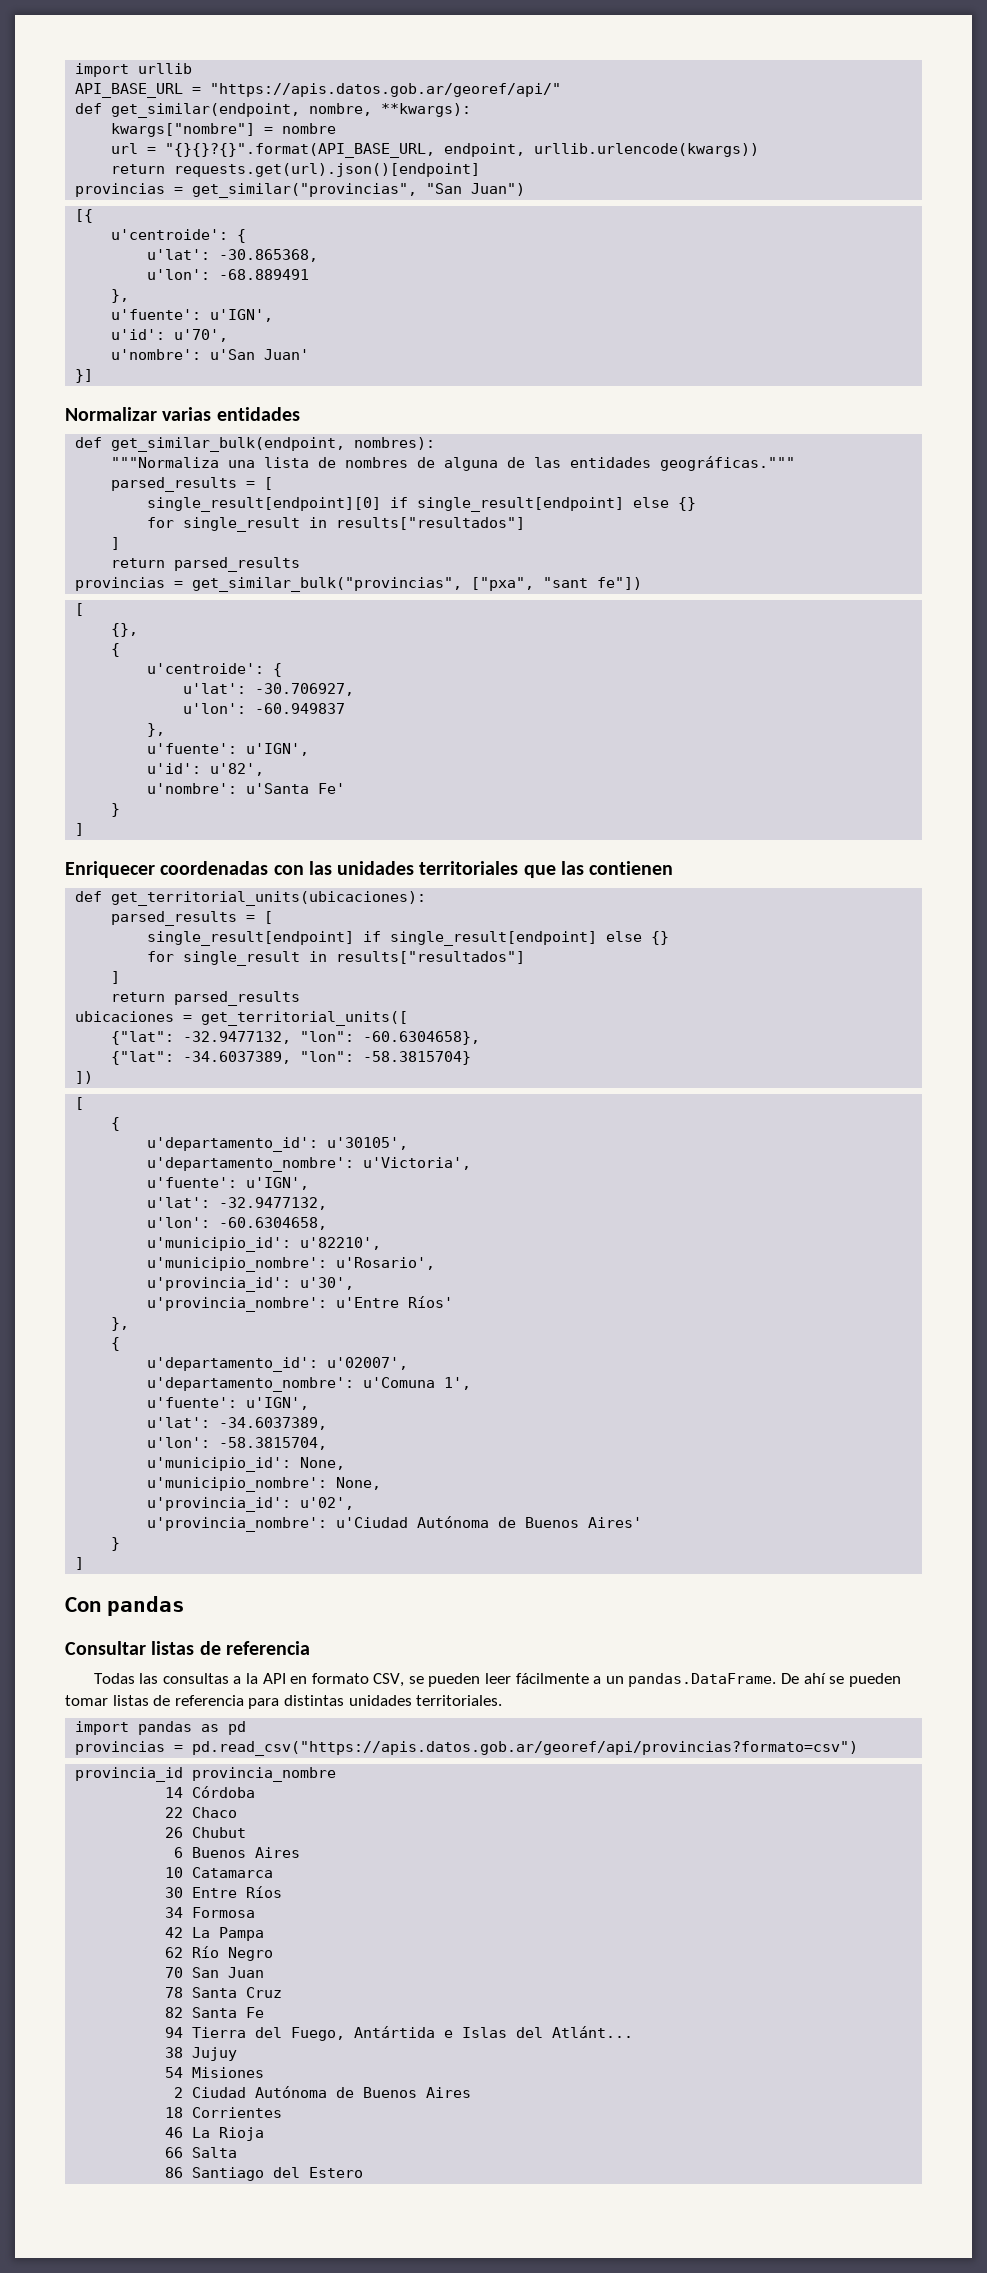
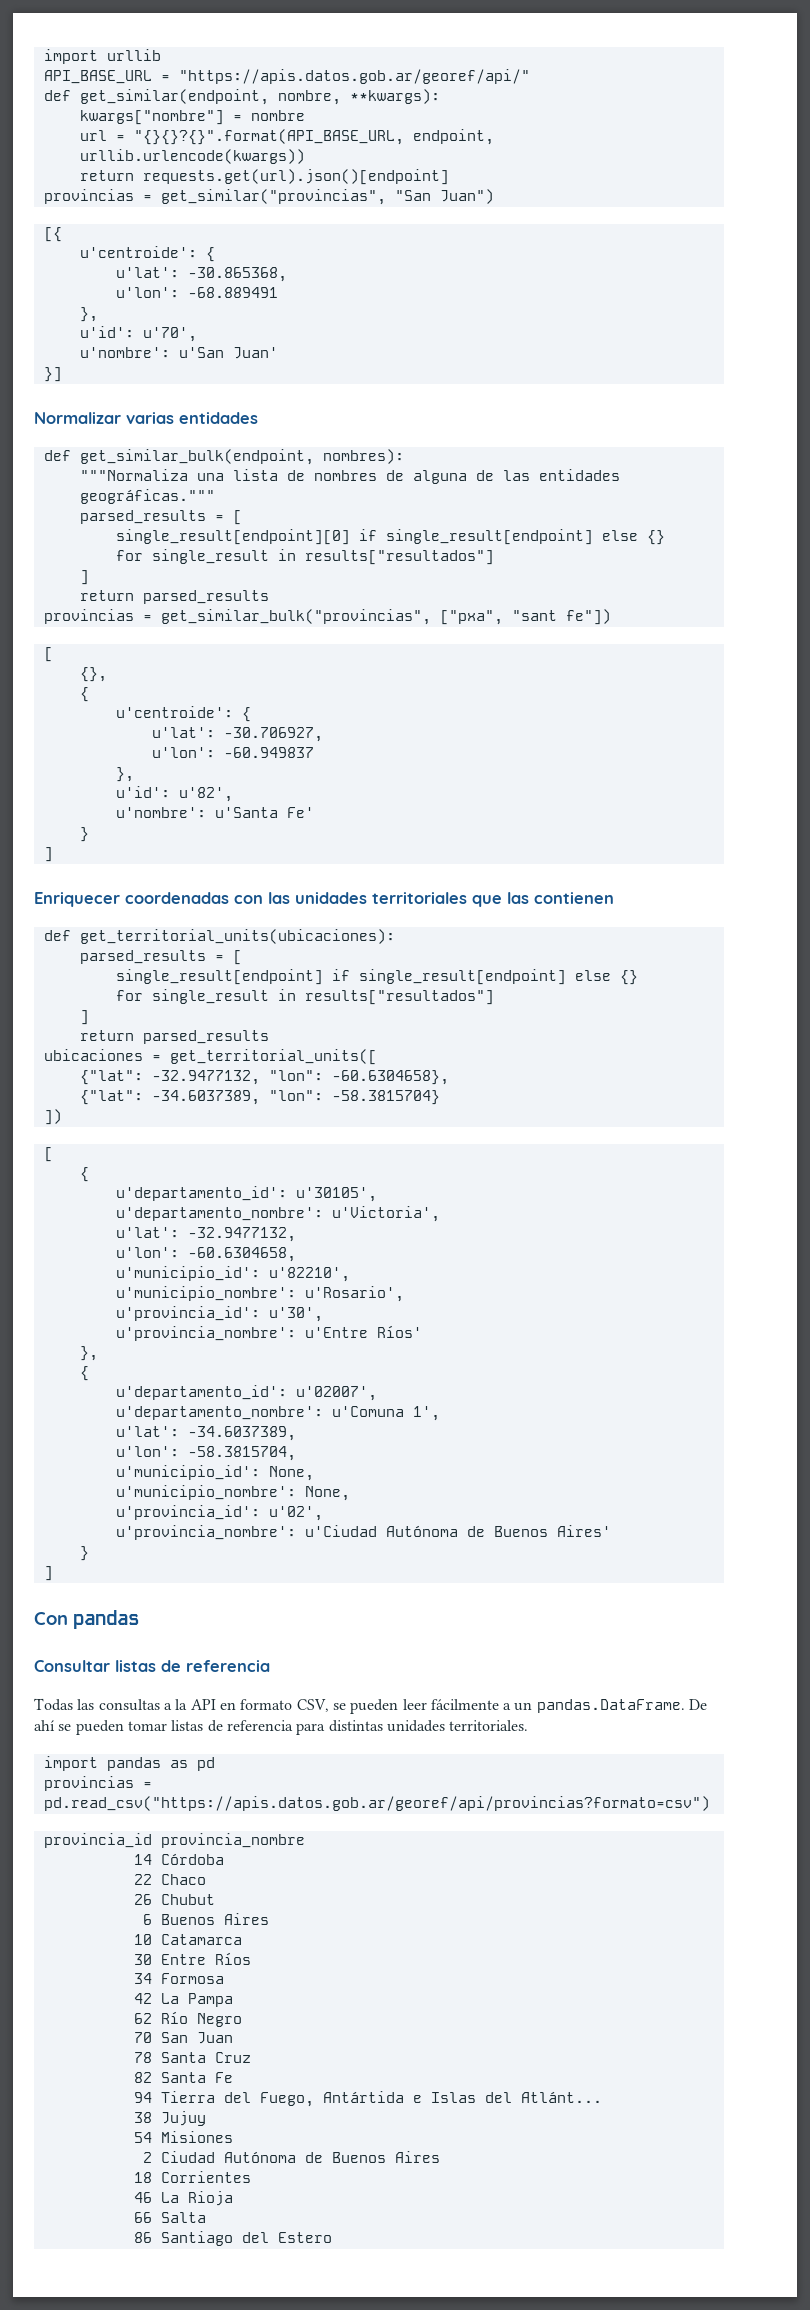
[111,309,274,322] // u'fuente': u'IGN', -> (98, 314) none
[147,743,310,756] // u'fuente': u'IGN', -> (134, 774) none
[147,1177,310,1190] // u'fuente': u'IGN', -> (440, 1214) none
[147,1397,310,1410] // u'fuente': u'IGN', -> (440, 1413) none

